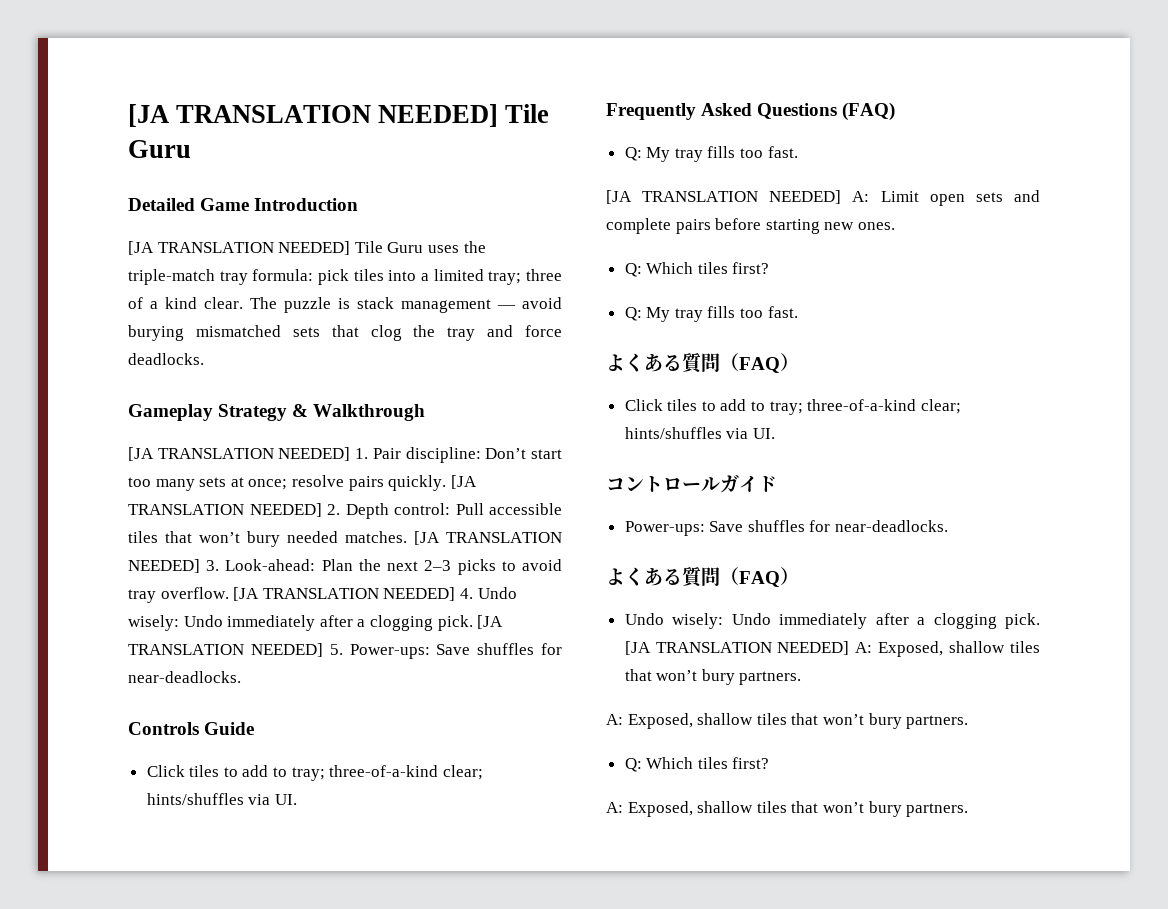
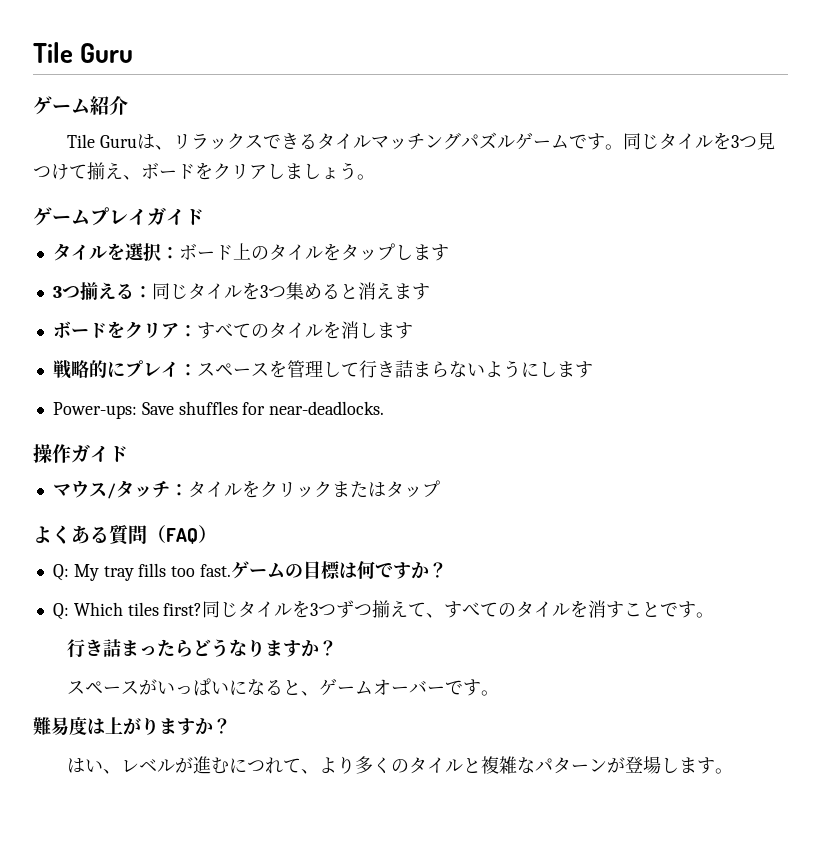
[128,104,499,127] [JA TRANSLATION NEEDED] -> (33, 52) none
[128,198,359,211] [128,241,486,255] [128,269,562,285] [128,297,562,313] [128,325,562,341] [128,353,204,365] [128,404,426,421] [128,447,562,463] [128,475,477,491] [128,503,562,519] [128,531,562,547] [128,559,562,575] [128,587,517,603] [128,615,504,631] [128,643,562,659] [128,671,241,683] [128,722,255,735] [146,765,483,781] [146,793,297,805] [606,102,896,121] [624,146,798,162] [606,190,1040,206] [606,218,895,234] [624,262,770,277] [624,306,798,322] [606,353,799,374] [624,399,961,415] [624,427,775,439] [606,474,777,493] [624,520,949,536] [606,567,799,588] [624,613,1040,629] [624,641,1040,657] [624,669,802,685] [606,713,969,729] [624,757,770,772] [606,801,969,817] Detailed Game Introduction // [JA TRANSLATION NEEDED] Tile Guru uses the triple‑match tray formula: pick tiles into a limited tray; three of a kind clear. The puzzle is stack management — avoid burying mismatched sets that clog the tray and force deadlocks. // Gameplay Strategy & Walkthrough // [JA TRANSLATION NEEDED] 1. Pair discipline: Don’t start too many sets at once; resolve pairs quickly. [JA TRANSLATION NEEDED] 2. Depth control: Pull accessible tiles that won’t bury needed matches. [JA TRANSLATION NEEDED] 3. Look‑ahead: Plan the next 2–3 picks to avoid tray overflow. [JA TRANSLATION NEEDED] 4. Undo wisely: Undo immediately after a clogging pick. [JA TRANSLATION NEEDED] 5. Power‑ups: Save shuffles for near‑deadlocks. // Controls Guide // Click tiles to add to tray; three‑of‑a‑kind clear; hints/shuffles via UI. // Frequently Asked Questions (FAQ) // Q: My tray fills too fast. // [JA TRANSLATION NEEDED] A: Limit open sets and complete pairs before starting new ones. // Q: Which tiles first? // Q: My tray fills too fast. // よくある質問（FAQ） // Click tiles to add to tray; three‑of‑a‑kind clear; hints/shuffles via UI. // コントロールガイド // Power‑ups: Save shuffles for near‑deadlocks. // よくある質問（FAQ） // Undo wisely: Undo immediately after a clogging pick. [JA TRANSLATION NEEDED] A: Exposed, shallow tiles that won’t bury partners. // A: Exposed, shallow tiles that won’t bury partners. // Q: Which tiles first? // A: Exposed, shallow tiles that won’t bury partners. -> [33,96,128,115] [67,132,775,150] [33,162,375,180] [33,207,204,226] [52,243,449,261] [52,282,430,301] [52,321,413,339] [52,360,593,379] [52,401,385,419] [33,444,128,463] [52,480,440,499] [33,525,217,546] [52,561,448,581] [52,600,715,620] [67,639,338,658] [67,678,500,696] [33,717,231,736] [67,756,734,774] ゲーム紹介 // Tile Guruは、リラックスできるタイルマッチングパズルゲームです。同じタイルを3つ見つけて揃え、ボードをクリアしましょう。 // ゲームプレイガイド // タイルを選択：ボード上のタイルをタップします // 3つ揃える：同じタイルを3つ集めると消えます // ボードをクリア：すべてのタイルを消します // 戦略的にプレイ：スペースを管理して行き詰まらないようにします // Power‑ups: Save shuffles for near‑deadlocks. // 操作ガイド // マウス/タッチ：タイルをクリックまたはタップ // よくある質問（FAQ） // Q: My tray fills too fast.ゲームの目標は何ですか？ // Q: Which tiles first?同じタイルを3つずつ揃えて、すべてのタイルを消すことです。 // 行き詰まったらどうなりますか？ // スペースがいっぱいになると、ゲームオーバーです。 // 難易度は上がりますか？ // はい、レベルが進むにつれて、より多くのタイルと複雑なパターンが登場します。

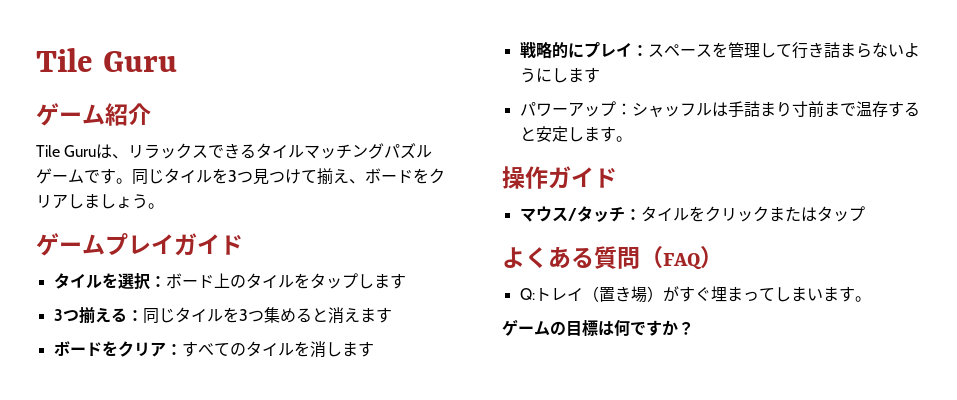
[52,401,385,419] Power‑ups: Save shuffles for near‑deadlocks. -> [519,101,920,118] [519,126,632,142] パワーアップ：シャッフルは手詰まり寸前まで温存すると安定します。
[73,563,232,581] My tray fills too fast. -> [534,286,871,303] トレイ（置き場）がすぐ埋まってしまいます。 //
[52,600,715,620] [67,639,338,658] [67,678,500,696] [33,717,231,736] [67,756,734,774] // Q: Which tiles first?同じタイルを3つずつ揃えて、すべてのタイルを消すことです。 // 行き詰まったらどうなりますか？ // スペースがいっぱいになると、ゲームオーバーです。 // 難易度は上がりますか？ // はい、レベルが進むにつれて、より多くのタイルと複雑なパターンが登場します。 -> (694, 328) none

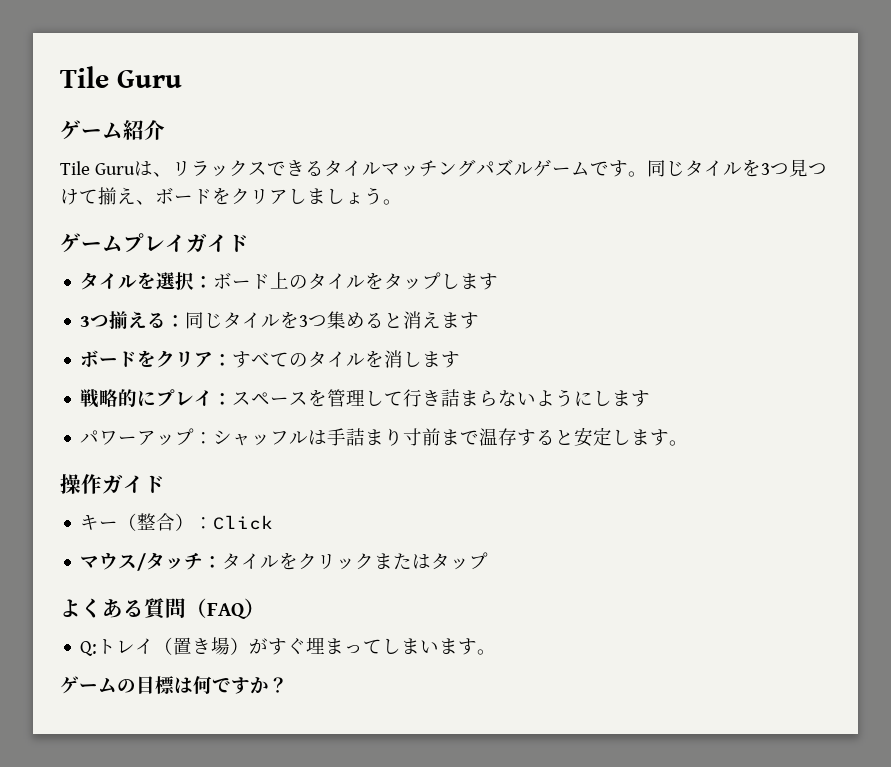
(617, 178) none -> [80,513,274,531] // キー（整合）：Click

